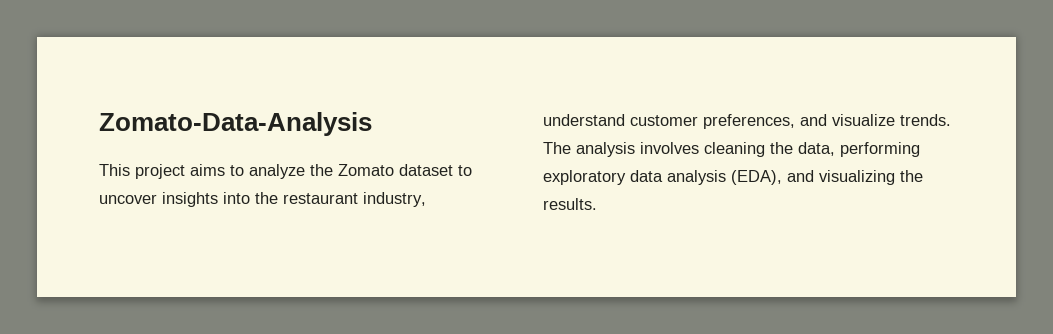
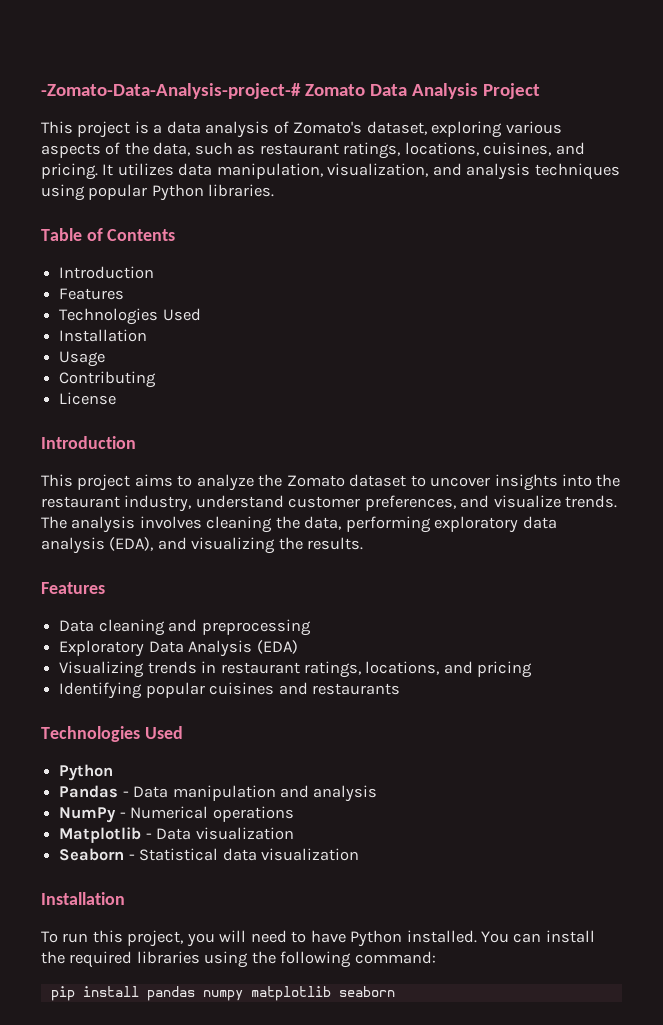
[99,112,372,136] Zomato-Data-Analysis -> [41,83,540,99] [41,121,562,138] [41,142,585,159] [41,163,620,180] [41,184,275,201] [41,228,176,241] [59,266,155,279] [59,288,125,300] [59,308,201,325] [59,329,148,342] [59,351,106,367] [59,371,157,388] [59,392,117,405] [41,436,136,449] -Zomato-Data-Analysis-project-# Zomato Data Analysis Project // This project is a data analysis of Zomato's dataset, exploring various aspects of the data, such as restaurant ratings, locations, cuisines, and pricing. It utilizes data manipulation, visualization, and analysis techniques using popular Python libraries. // Table of Contents // Introduction // Features // Technologies Used // Installation // Usage // Contributing // License // Introduction
(597, 204) none -> [41,582,105,594] [59,619,311,636] [59,640,298,657] [59,661,533,678] [59,682,400,699] [41,726,183,742] [59,764,114,781] [59,785,378,802] [59,806,294,823] [59,827,294,843] [59,848,359,861] [41,892,125,905] [41,930,595,947] [41,951,436,968] [50,986,395,1001] // Features // Data cleaning and preprocessing // Exploratory Data Analysis (EDA) // Visualizing trends in restaurant ratings, locations, and pricing // Identifying popular cuisines and restaurants // Technologies Used // Python // Pandas - Data manipulation and analysis // NumPy - Numerical operations // Matplotlib - Data visualization // Seaborn - Statistical data visualization // Installation // To run this project, you will need to have Python installed. You can install the required libraries using the following command: // pip install pandas numpy matplotlib seaborn

